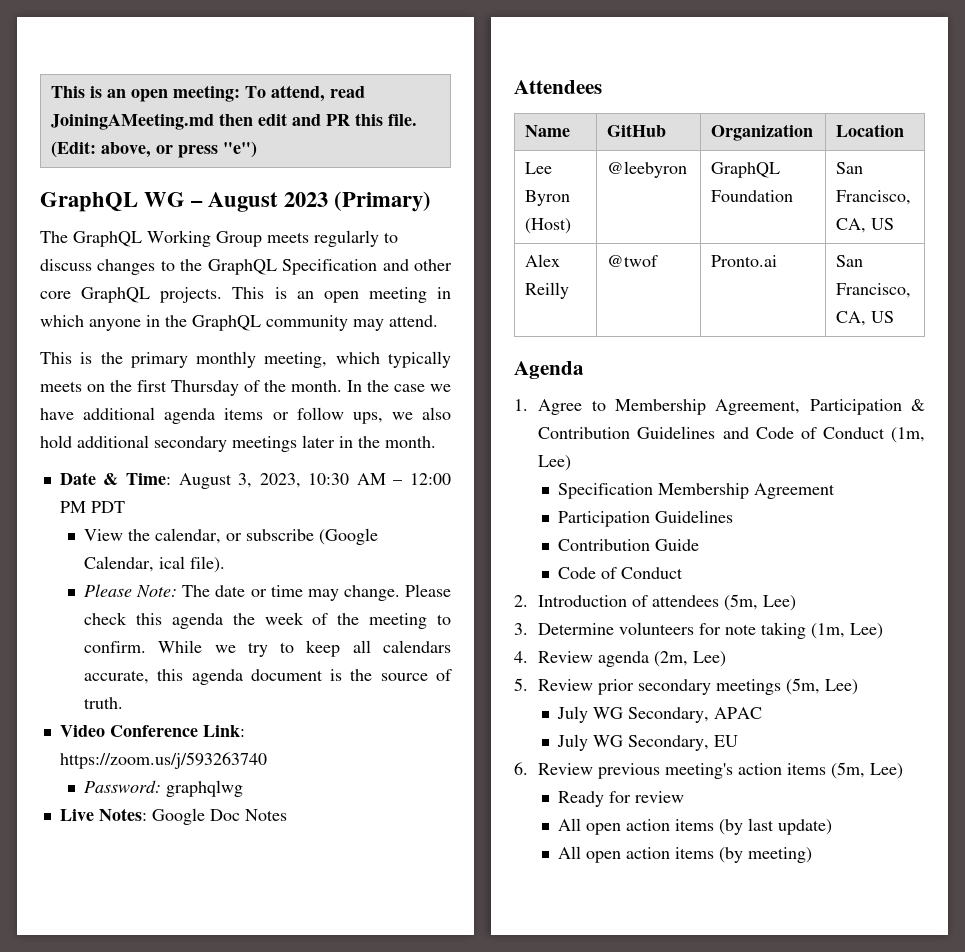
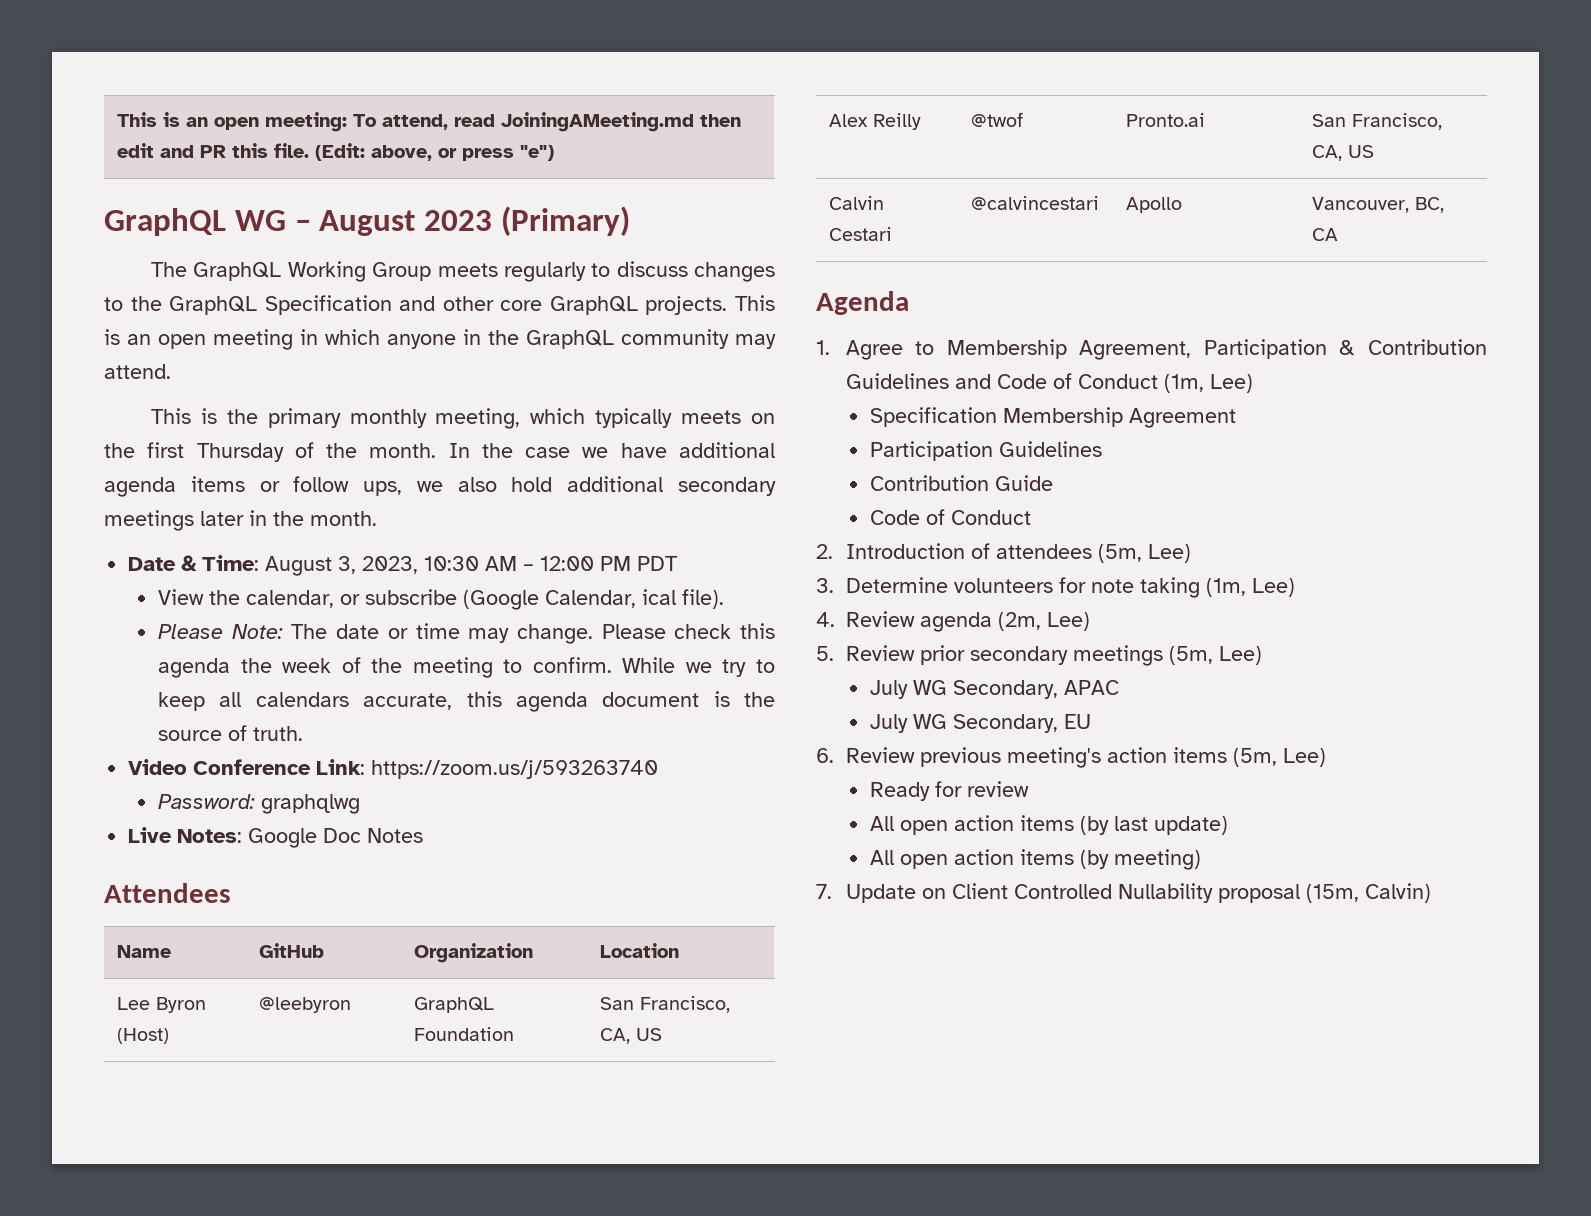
(895, 317) none -> [828,196,884,210] [828,227,892,241] [970,196,1099,210] [1125,197,1182,213] [1311,197,1444,213] [1311,228,1338,241] // Calvin Cestari | @calvincestari | Apollo | Vancouver, BC, CA
(813, 855) none -> [816,883,1431,903] // 7. Update on Client Controlled Nullability proposal (15m, Calvin)

